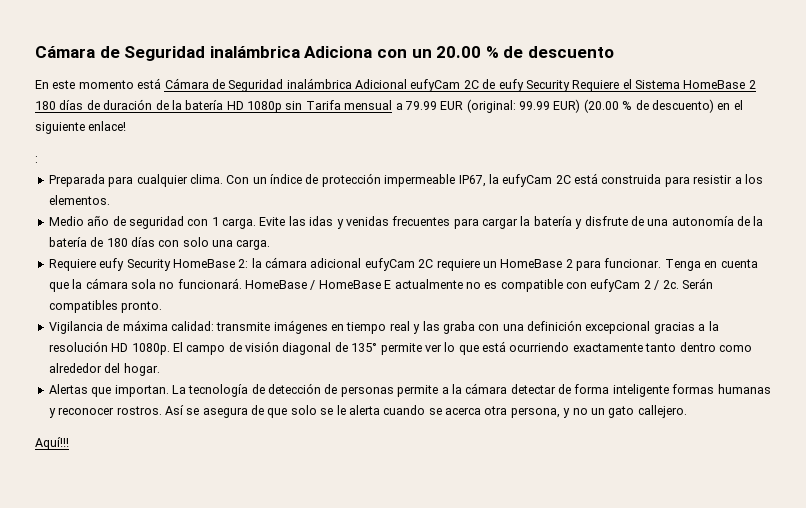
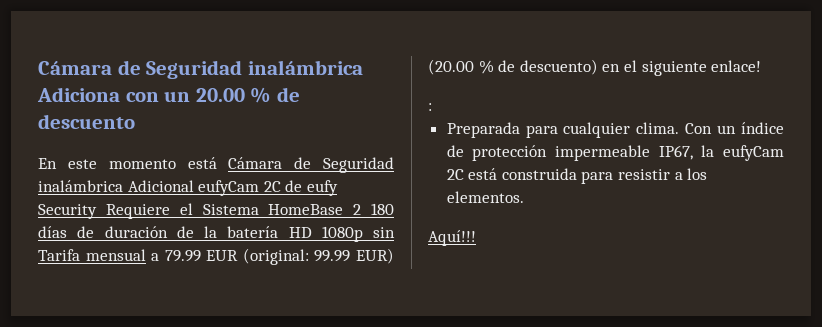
[48,216,764,229] [48,237,271,250] [48,257,758,271] [48,278,713,292] [48,300,163,313] [48,320,719,334] [48,341,752,355] [48,363,160,376] [48,383,771,397] [48,405,687,418] // Medio año de seguridad con 1 carga. Evite las idas y venidas frecuentes para cargar la batería y disfrute de una autonomía de la batería de 180 días con solo una carga. // Requiere eufy Security HomeBase 2: la cámara adicional eufyCam 2C requiere un HomeBase 2 para funcionar. Tenga en cuenta que la cámara sola no funcionará. HomeBase / HomeBase E actualmente no es compatible con eufyCam 2 / 2c. Serán compatibles pronto. // Vigilancia de máxima calidad: transmite imágenes en tiempo real y las graba con una definición excepcional gracias a la resolución HD 1080p. El campo de visión diagonal de 135° permite ver lo que está ocurriendo exactamente tanto dentro como alrededor del hogar. // Alertas que importan. La tecnología de detección de personas permite a la cámara detectar de forma inteligente formas humanas y reconocer rostros. Así se asegura de que solo se le alerta cuando se acerca otra persona, y no un gato callejero. -> (524, 197) none

